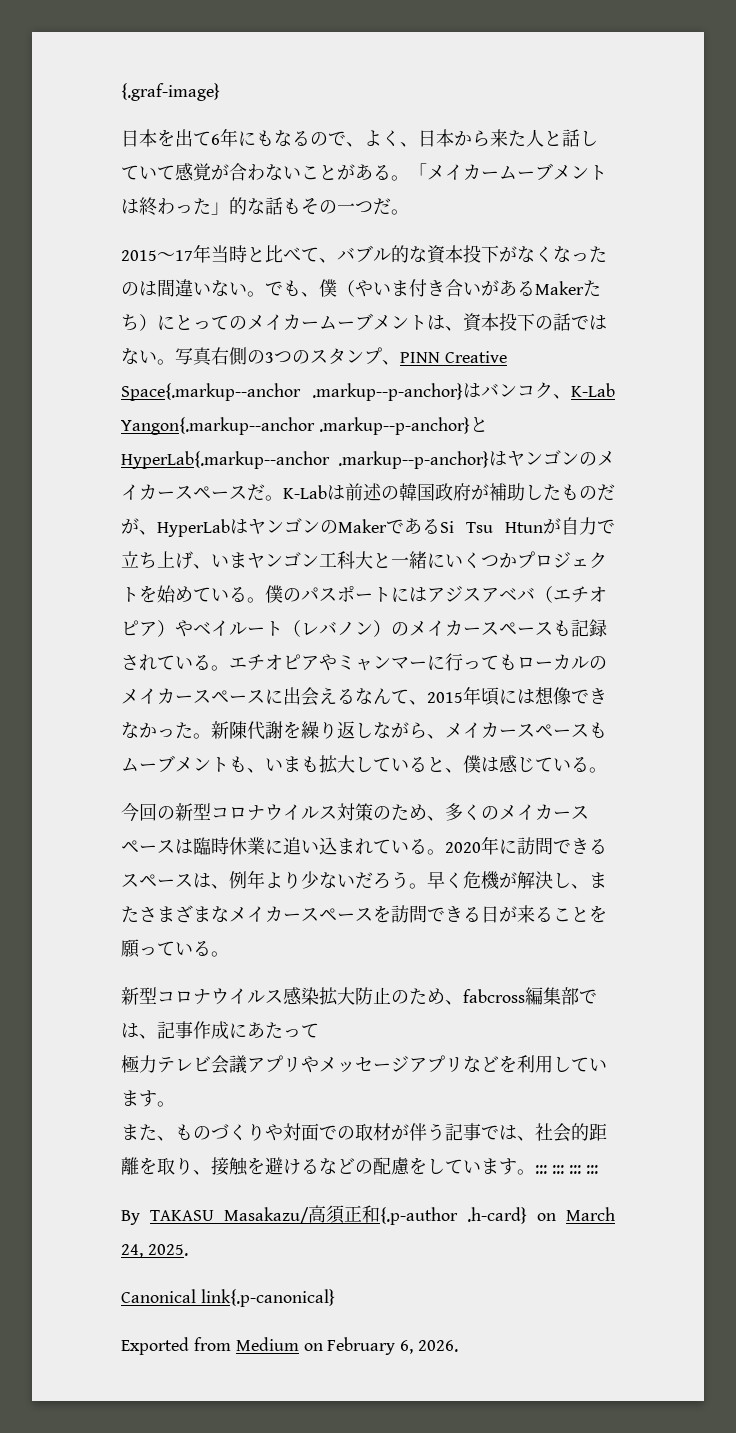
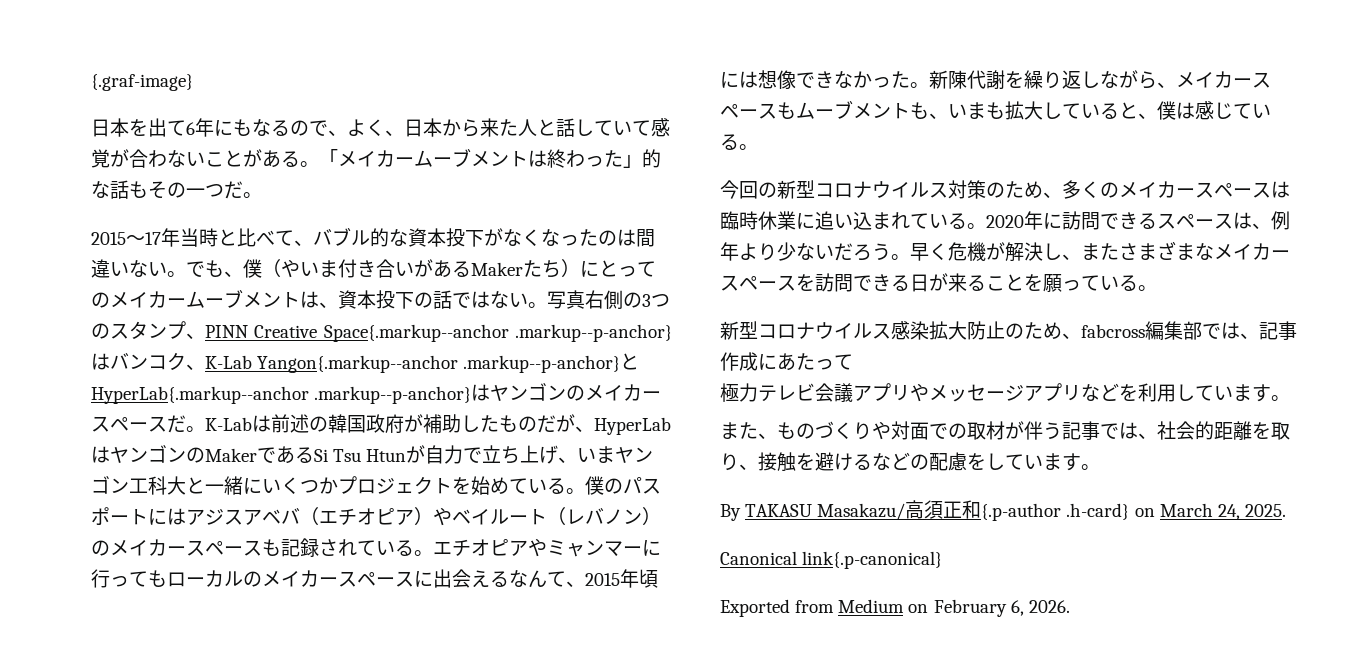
[535,1165,598,1174] ::: ::: ::: ::: -> (1100, 467) none

